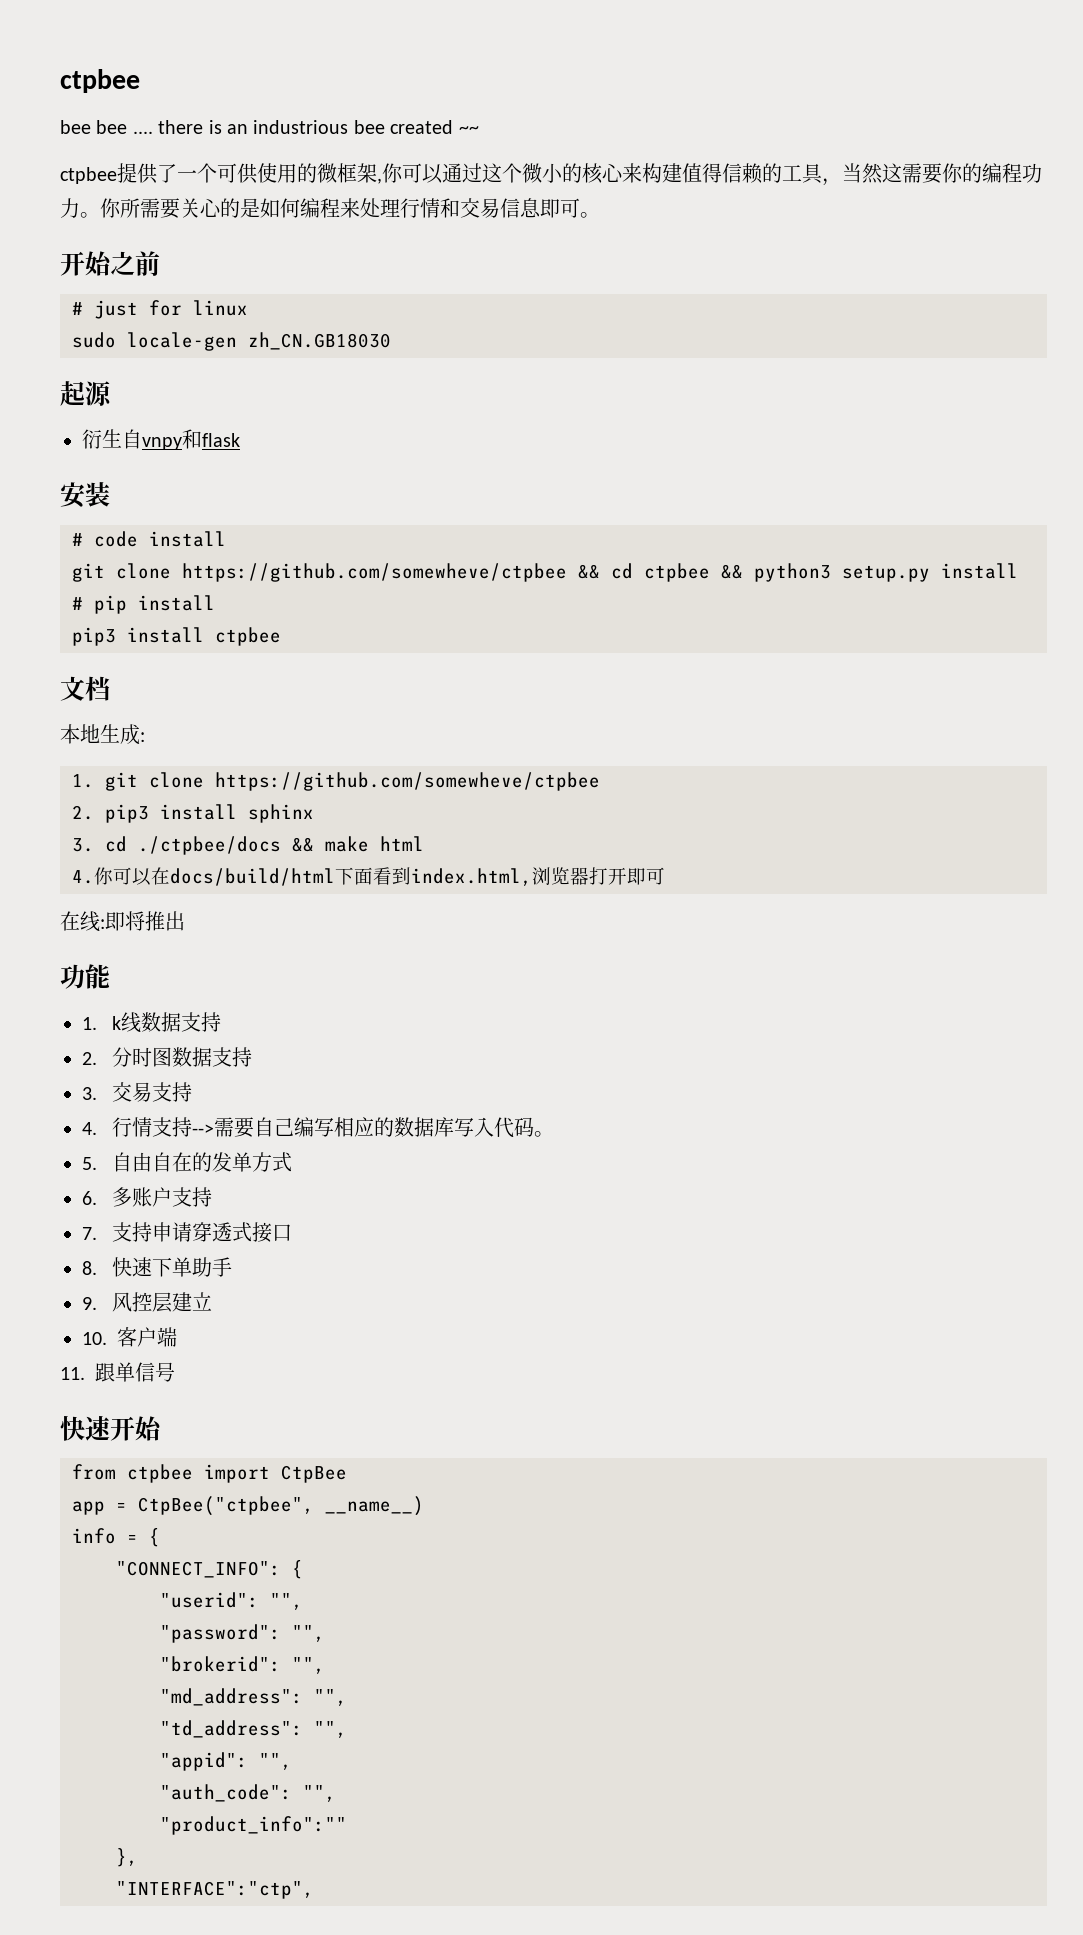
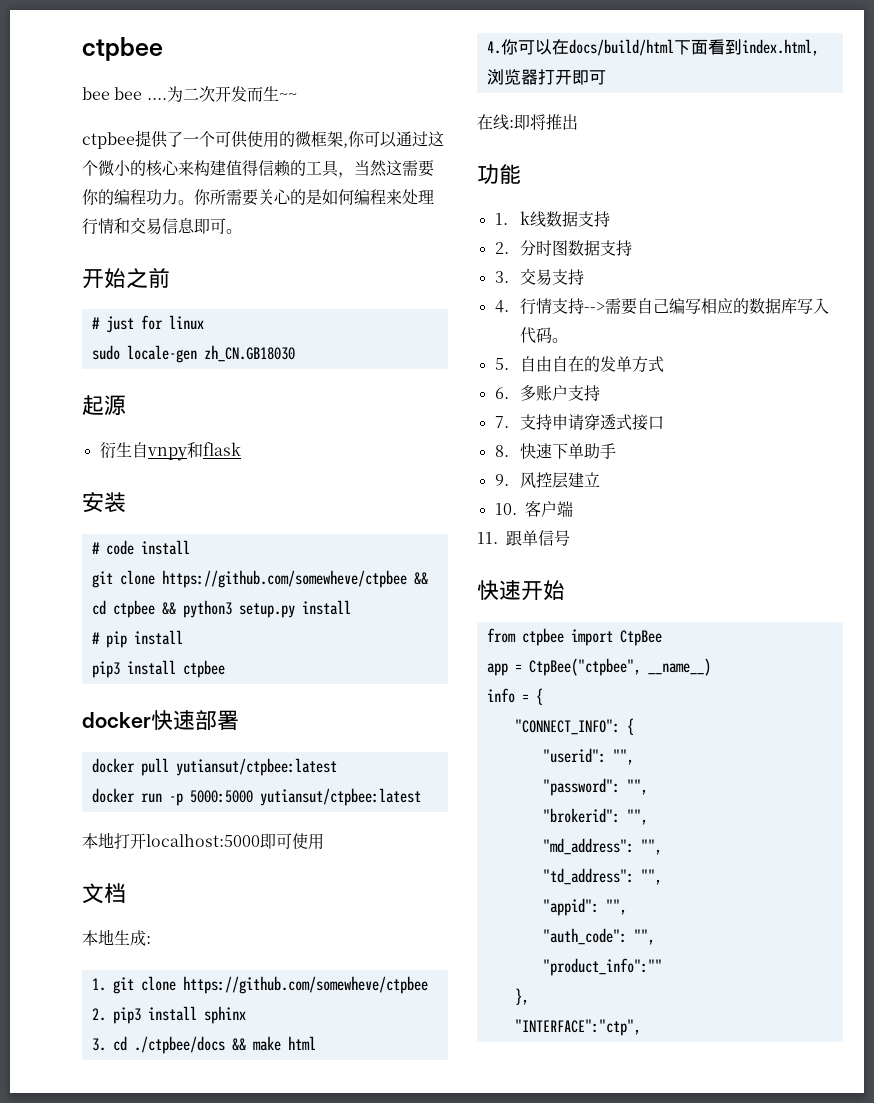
[158,120,454,134] there is an industrious bee created -> [166,86,279,102] 为二次开发而生
(281, 636) none -> [82,710,239,730] [91,758,337,776] [91,788,421,806] [82,832,324,850] // docker快速部署 // docker pull yutiansut/ctpbee:latest // docker run -p 5000:5000 yutiansut/ctpbee:latest // 本地打开localhost:5000即可使用

